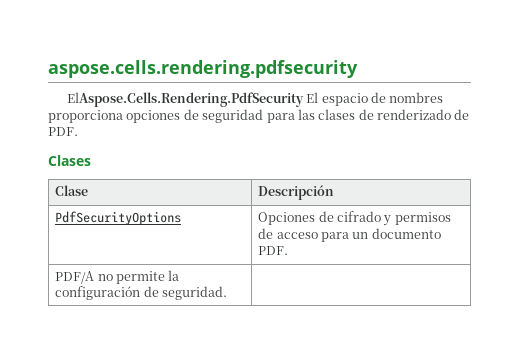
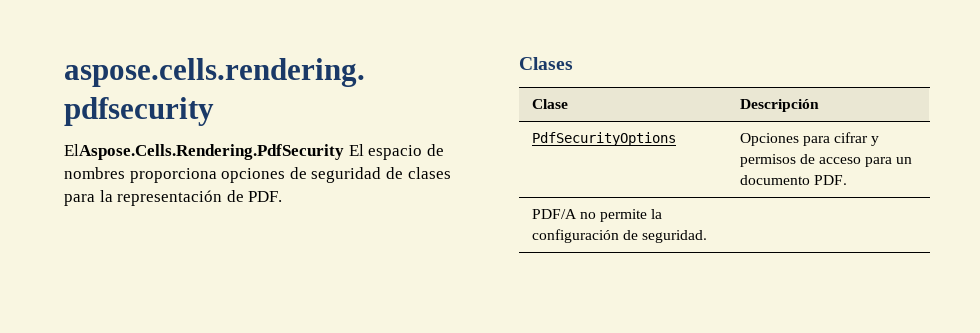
[266,109,451,123] para las clases de renderizado -> [385,167,451,179] [64,190,223,206] de clases para la representación
[318,211,382,222] de cifrado -> [802,132,869,146] para cifrar

